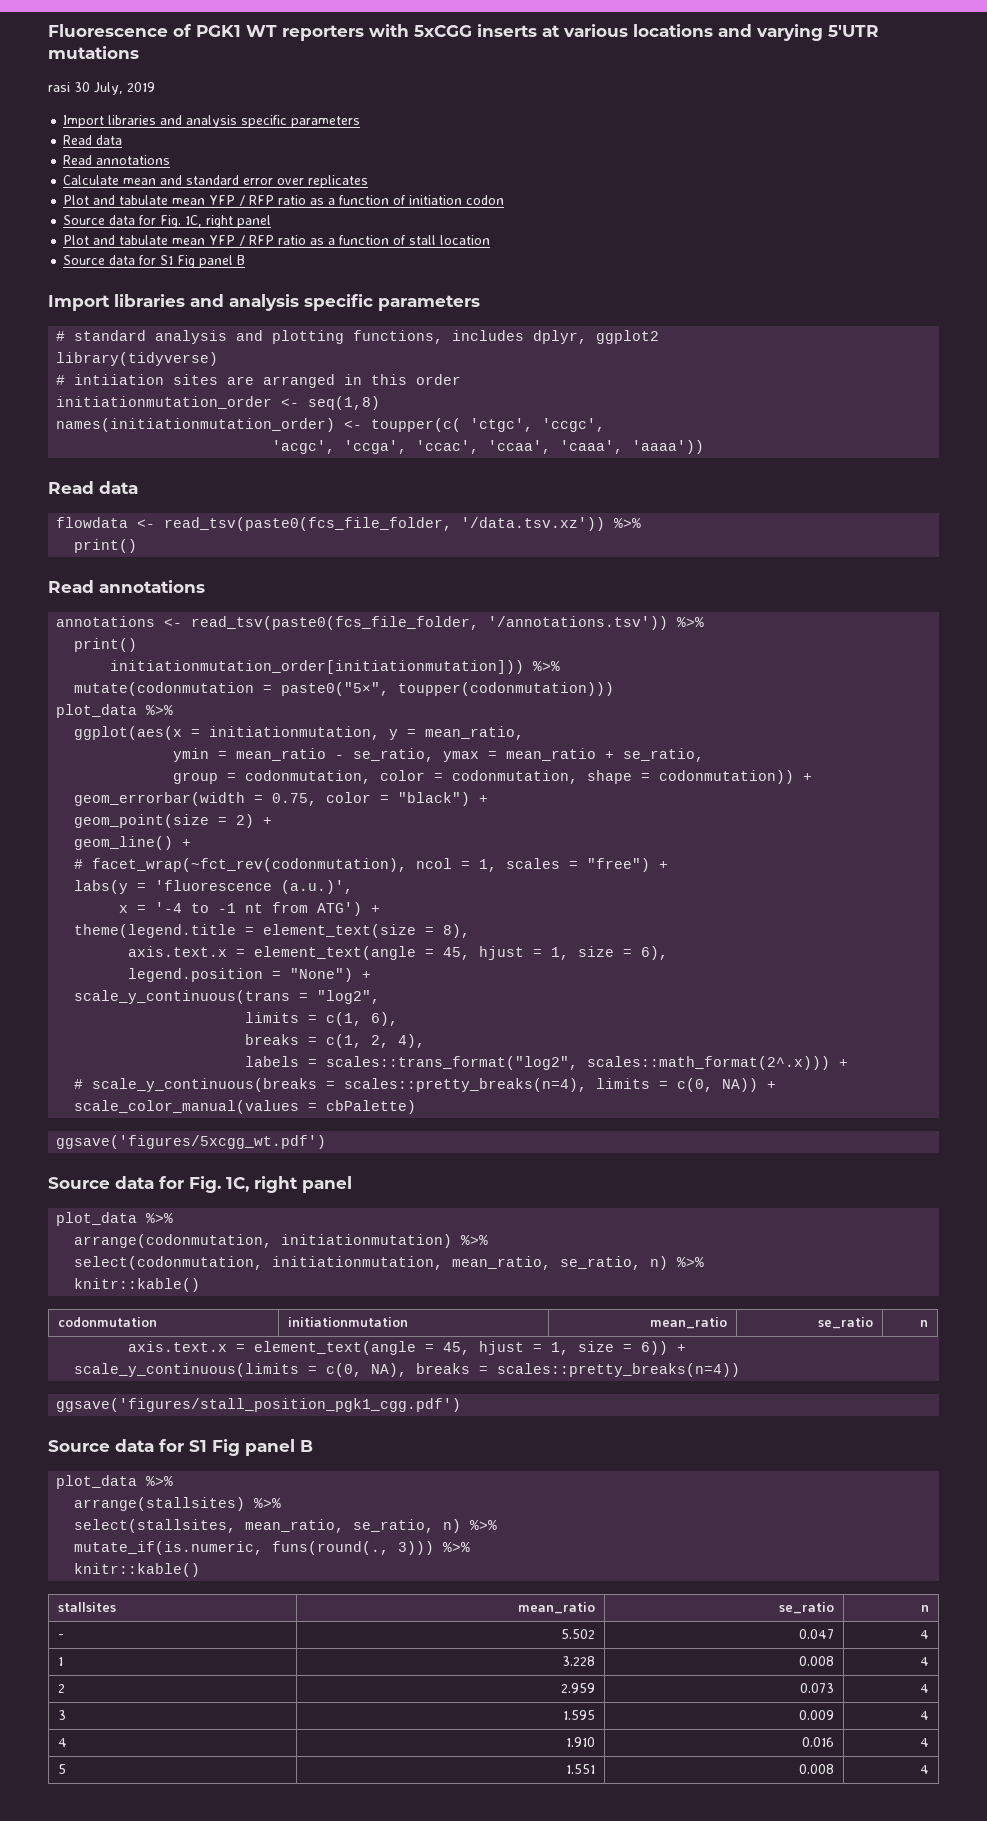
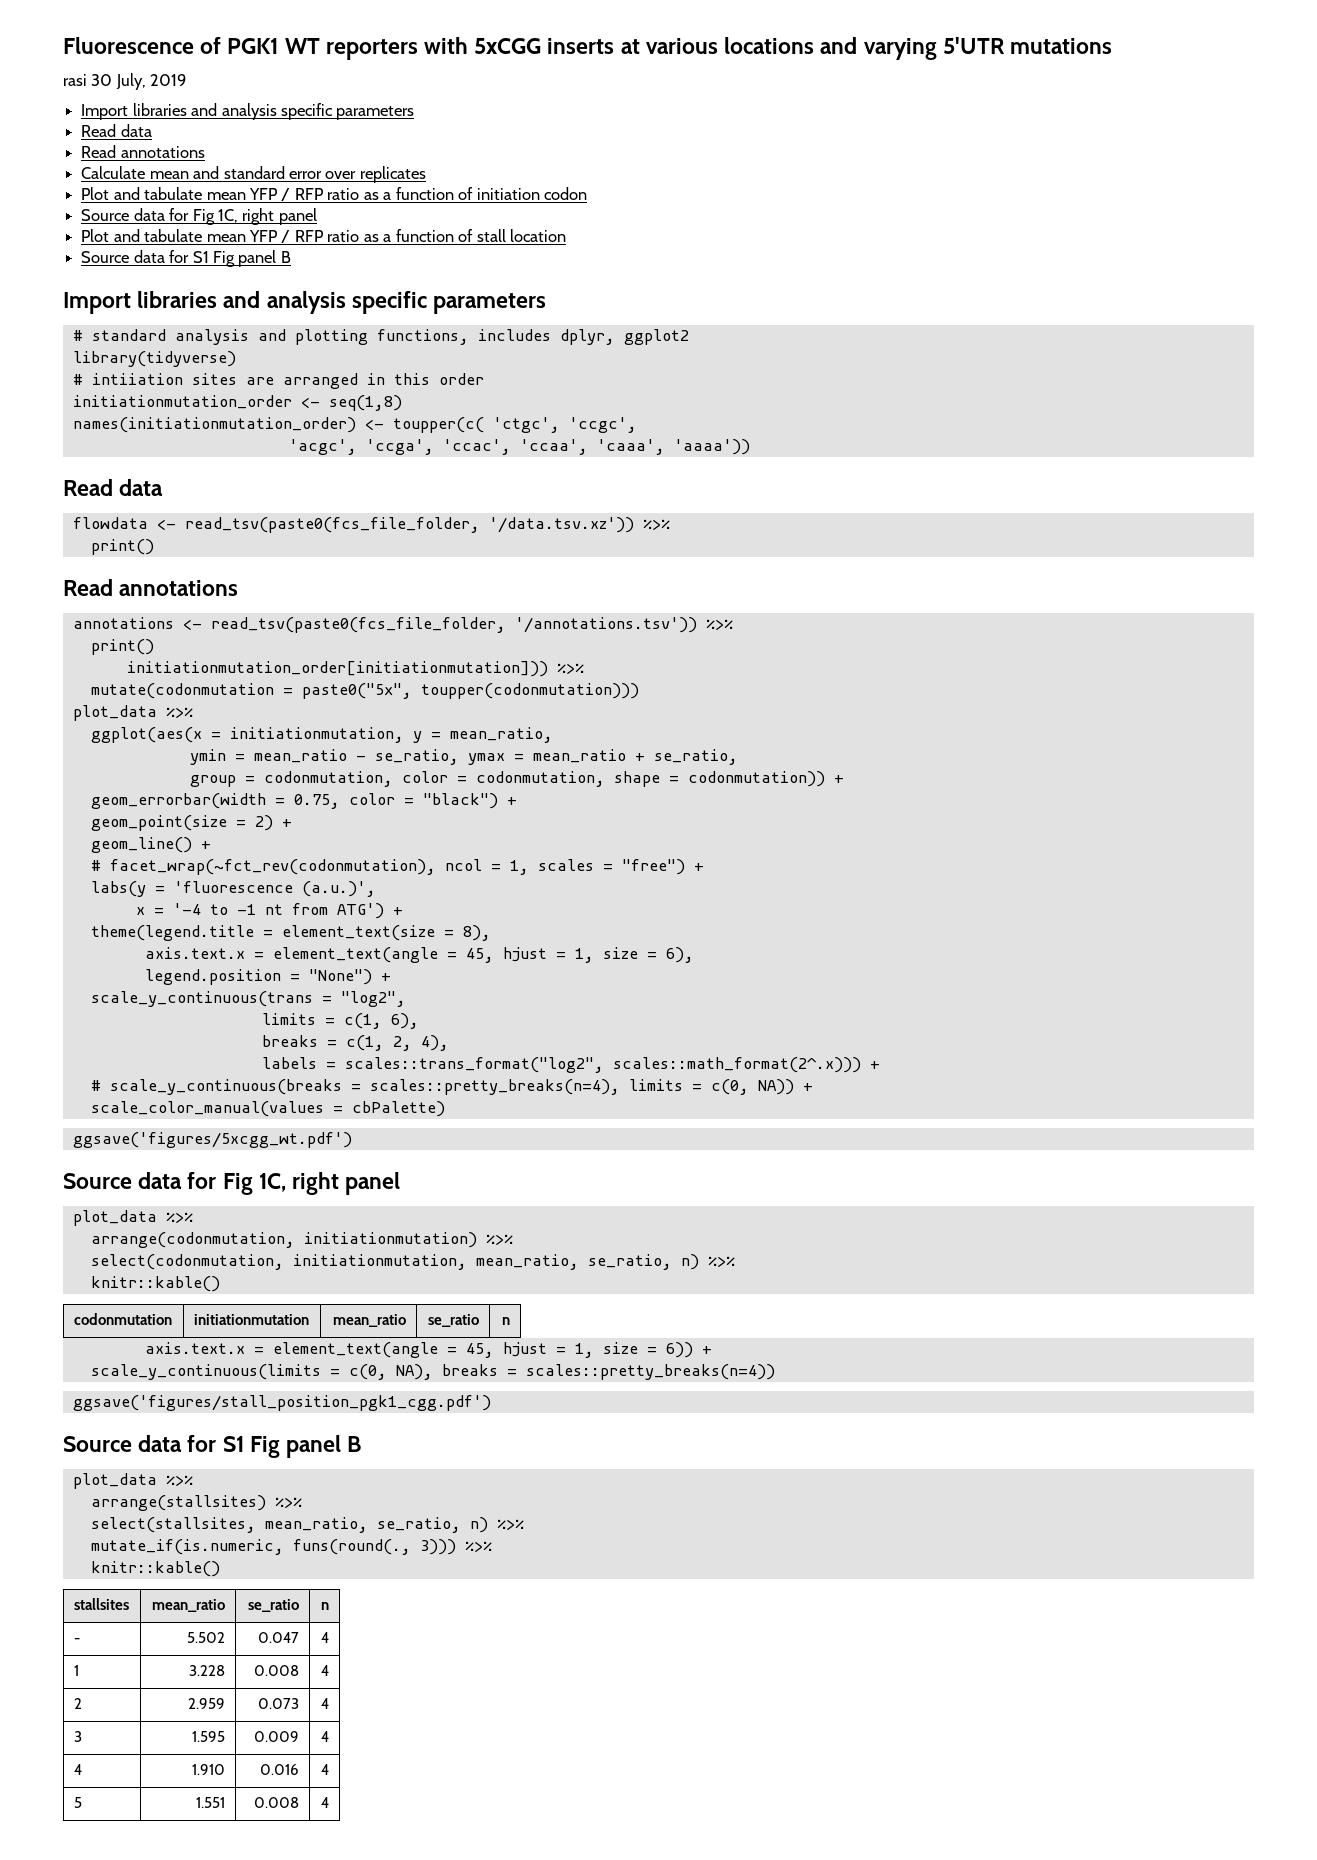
[160,215,182,228] Fig. -> [192,209,215,225] Fig
[189,1176,221,1193] Fig. -> [222,1173,253,1195] Fig

